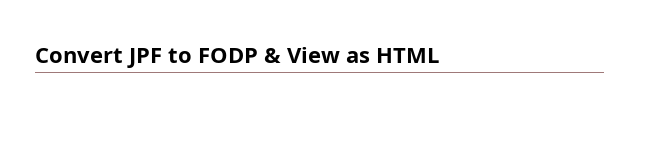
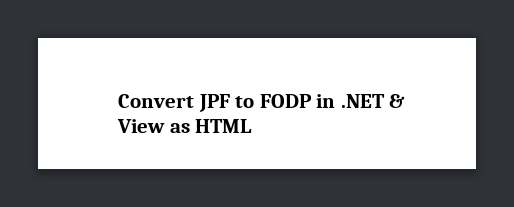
(258, 55) none -> [316,94,385,108] in .NET

